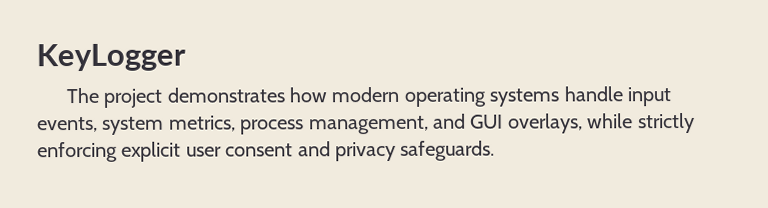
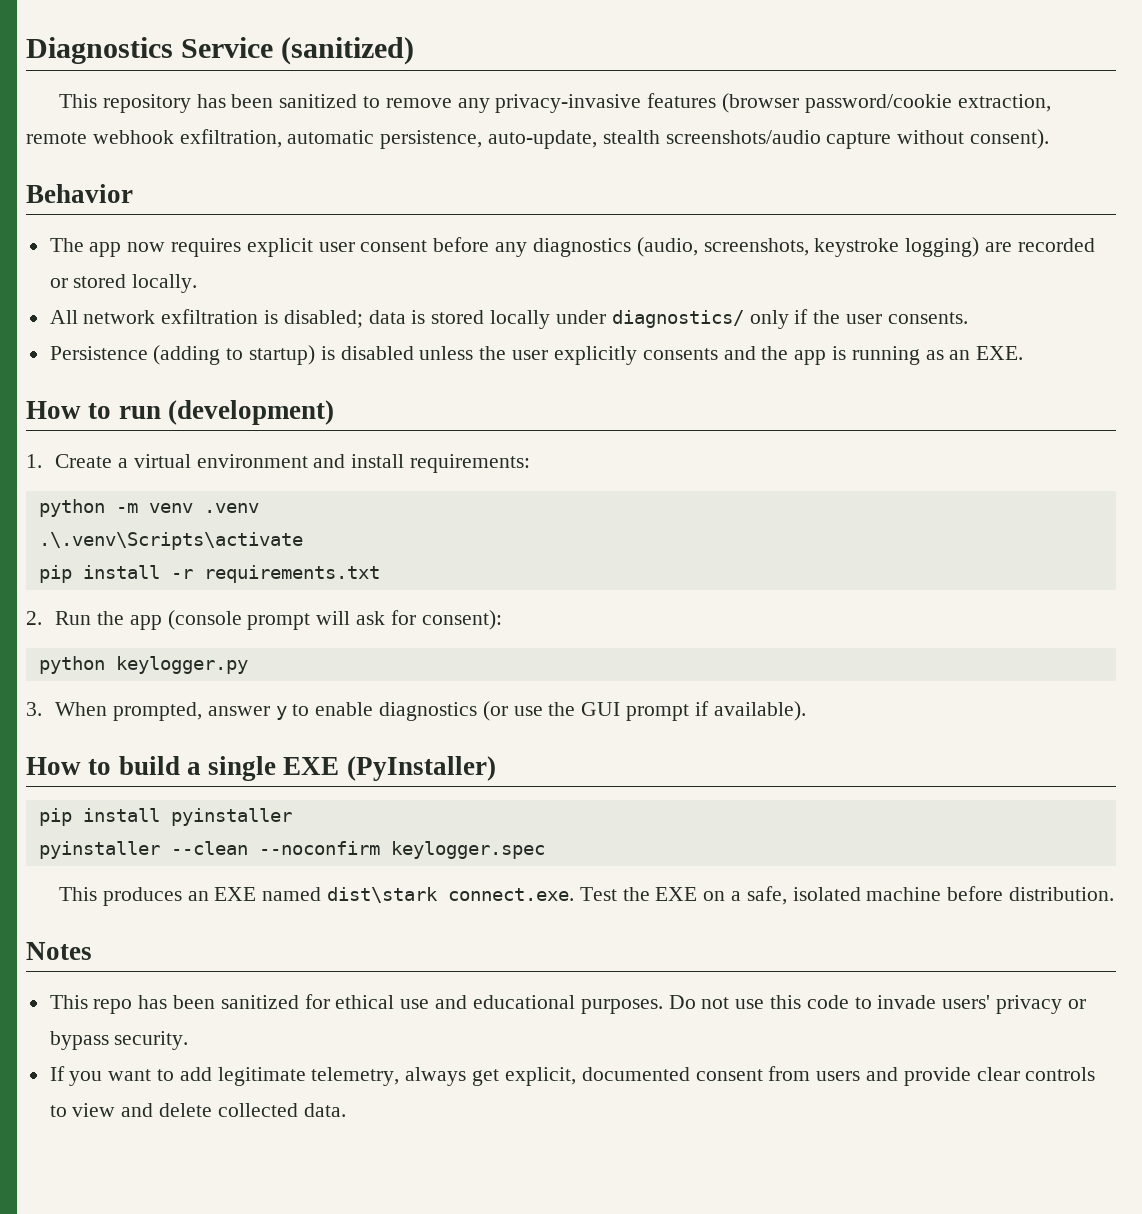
[36,43,186,72] [65,86,672,108] [37,112,695,135] [37,140,496,163] KeyLogger // The project demonstrates how modern operating systems handle input events, system metrics, process management, and GUI overlays, while strictly enforcing explicit user consent and privacy safeguards. -> [26,37,415,65] [58,93,1051,113] [26,129,1050,149] [26,184,133,203] [49,237,1095,257] [49,274,198,293] [49,309,968,329] [49,345,1024,365] [26,400,334,425] [26,454,530,473] [38,499,259,517] [38,532,303,550] [38,565,380,583] [26,610,502,630] [38,656,248,674] [26,701,806,721] [26,756,496,781] [38,808,292,826] [38,841,545,859] [58,886,1115,906] [26,942,92,960] [49,994,1086,1014] [49,1031,189,1050] [49,1066,1096,1086] [49,1103,346,1117] Diagnostics Service (sanitized) // This repository has been sanitized to remove any privacy-invasive features (browser password/cookie extraction, remote webhook exfiltration, automatic persistence, auto-update, stealth screenshots/audio capture without consent). // Behavior // The app now requires explicit user consent before any diagnostics (audio, screenshots, keystroke logging) are recorded or stored locally. // All network exfiltration is disabled; data is stored locally under diagnostics/ only if the user consents. // Persistence (adding to startup) is disabled unless the user explicitly consents and the app is running as an EXE. // How to run (development) // 1. Create a virtual environment and install requirements: // python -m venv .venv // .\.venv\Scripts\activate // pip install -r requirements.txt // 2. Run the app (console prompt will ask for consent): // python keylogger.py // 3. When prompted, answer y to enable diagnostics (or use the GUI prompt if available). // How to build a single EXE (PyInstaller) // pip install pyinstaller // pyinstaller --clean --noconfirm keylogger.spec // This produces an EXE named dist\stark connect.exe. Test the EXE on a safe, isolated machine before distribution. // Notes // This repo has been sanitized for ethical use and educational purposes. Do not use this code to invade users' privacy or bypass security. // If you want to add legitimate telemetry, always get explicit, documented consent from users and provide clear controls to view and delete collected data.

